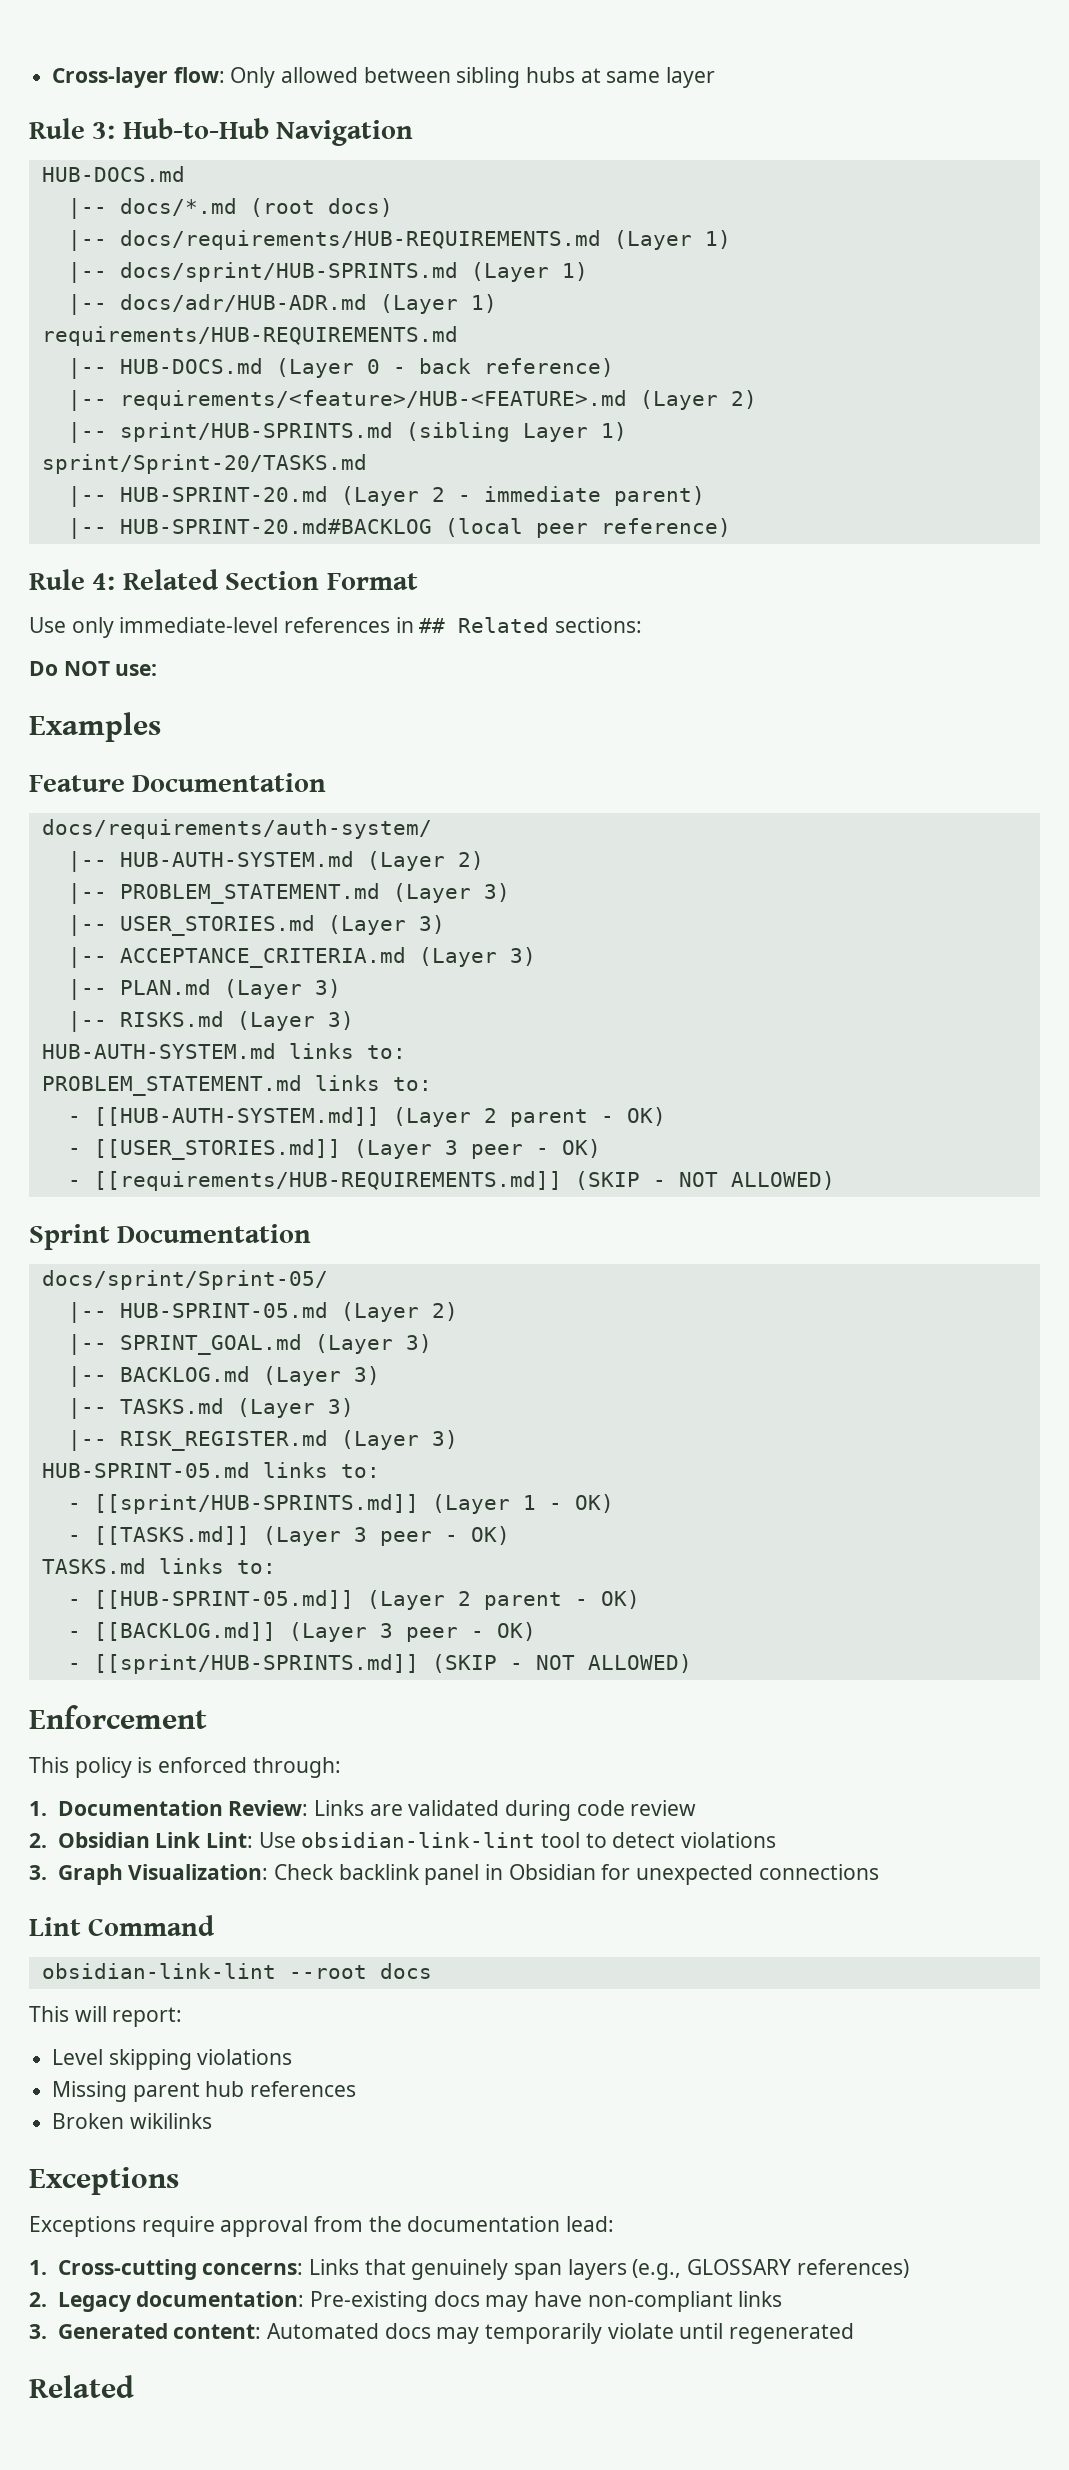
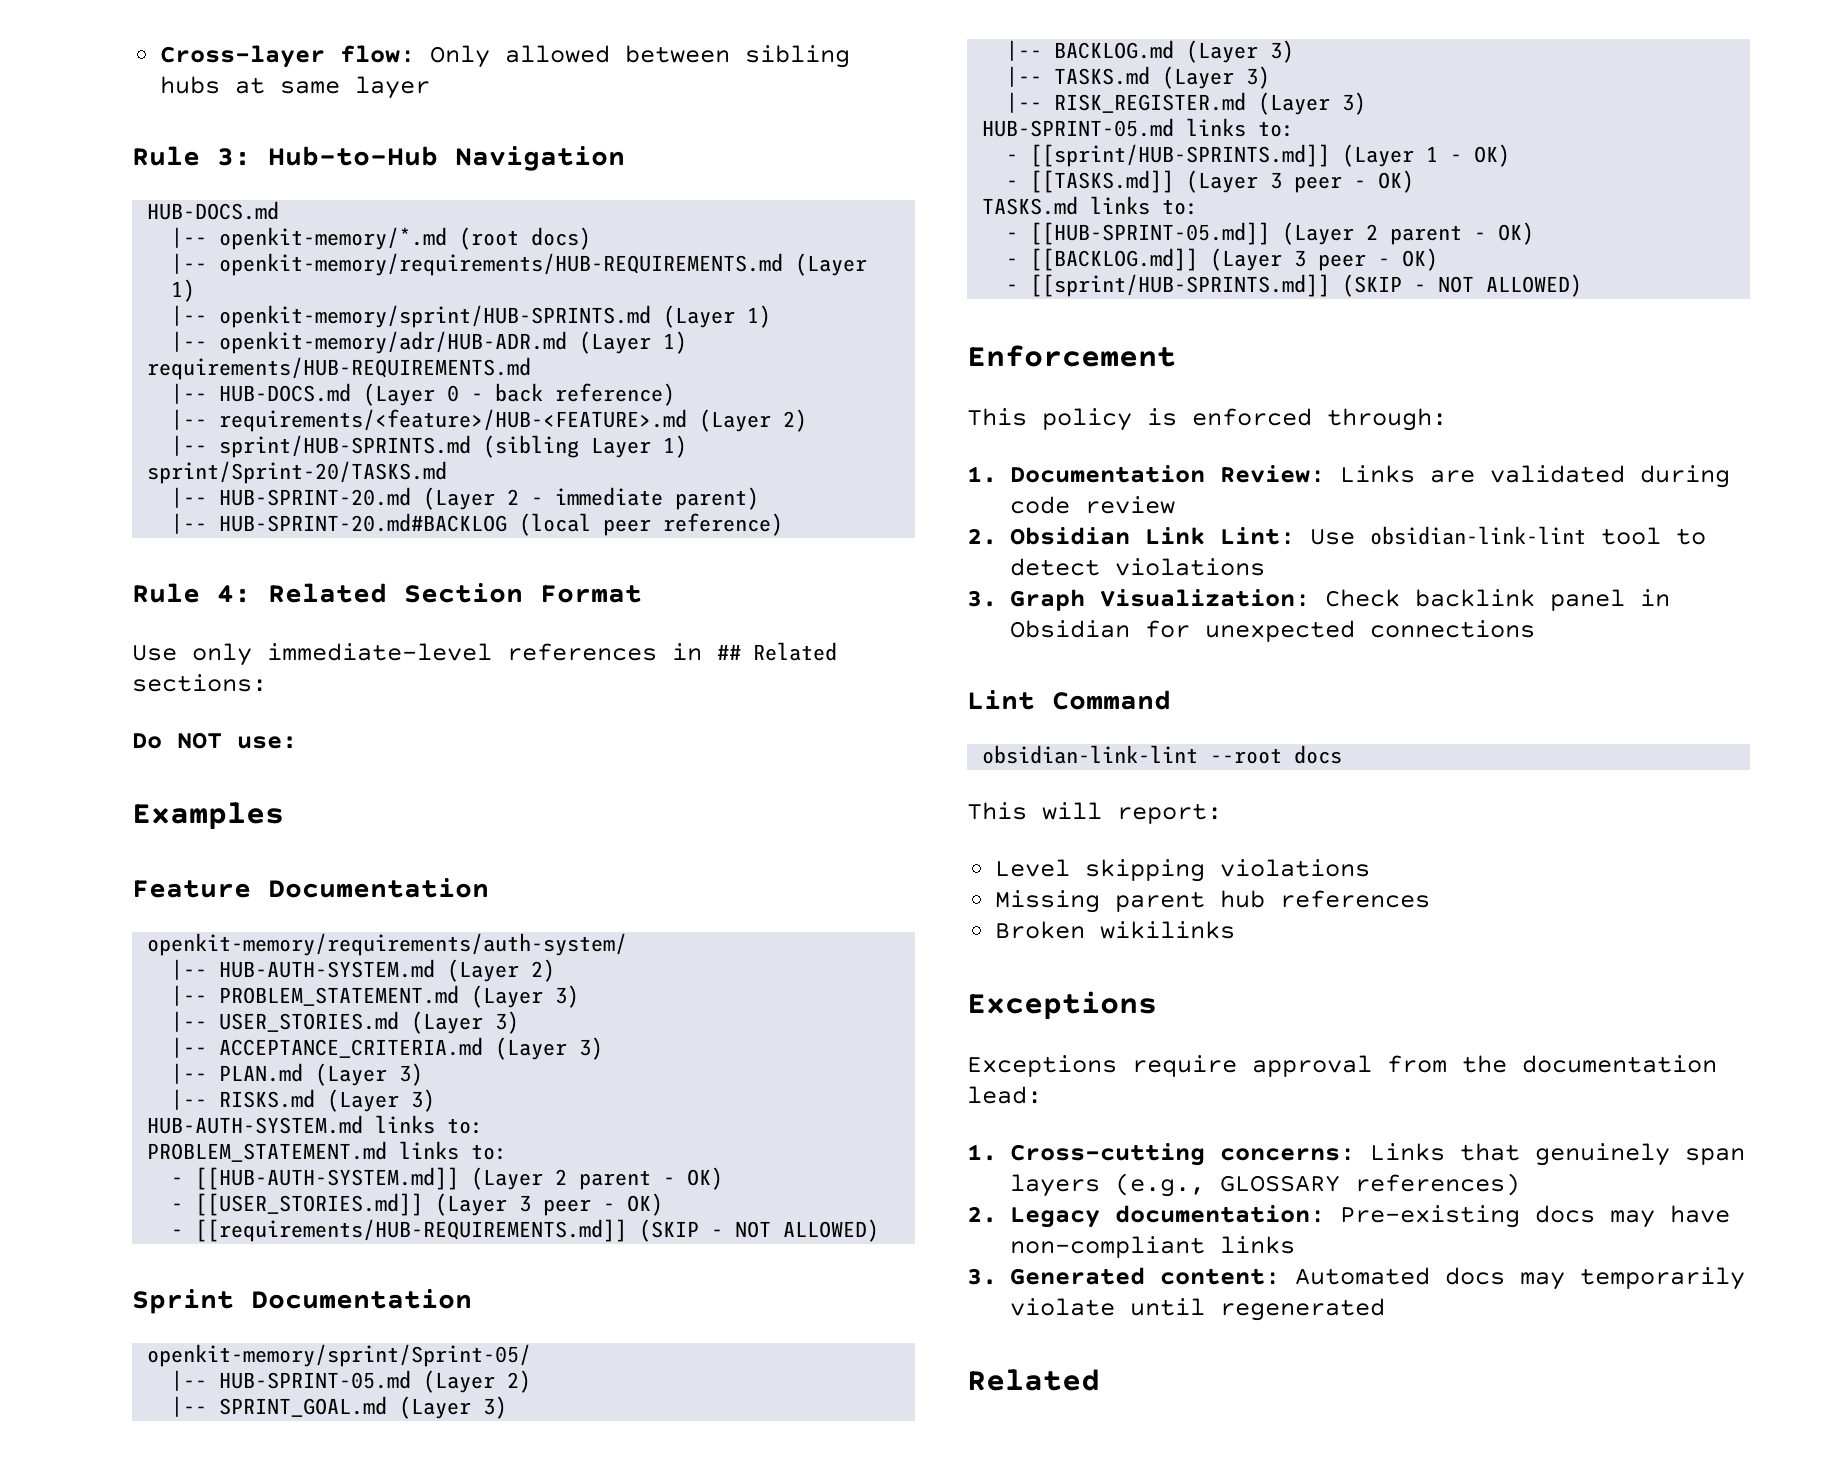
[119,198,237,216] docs/*.md -> [219,227,448,250] openkit-memory/*.md
[119,230,731,250] [67,262,588,283] [67,294,367,315] docs/requirements/HUB-REQUIREMENTS.md (Layer 1) // |-- docs/sprint/HUB-SPRINTS.md (Layer 1) // |-- docs/adr/HUB-ADR.md -> [219,253,868,276] [171,279,196,302] [171,305,772,328] [171,331,568,354] openkit-memory/requirements/HUB-REQUIREMENTS.md (Layer 1) // |-- openkit-memory/sprint/HUB-SPRINTS.md (Layer 1) // |-- openkit-memory/adr/HUB-ADR.md
[41,819,432,839] docs/requirements/auth-system/ -> [147,933,628,956] openkit-memory/requirements/auth-system/
[41,1270,328,1290] docs/sprint/Sprint-05/ -> [147,1344,532,1367] openkit-memory/sprint/Sprint-05/

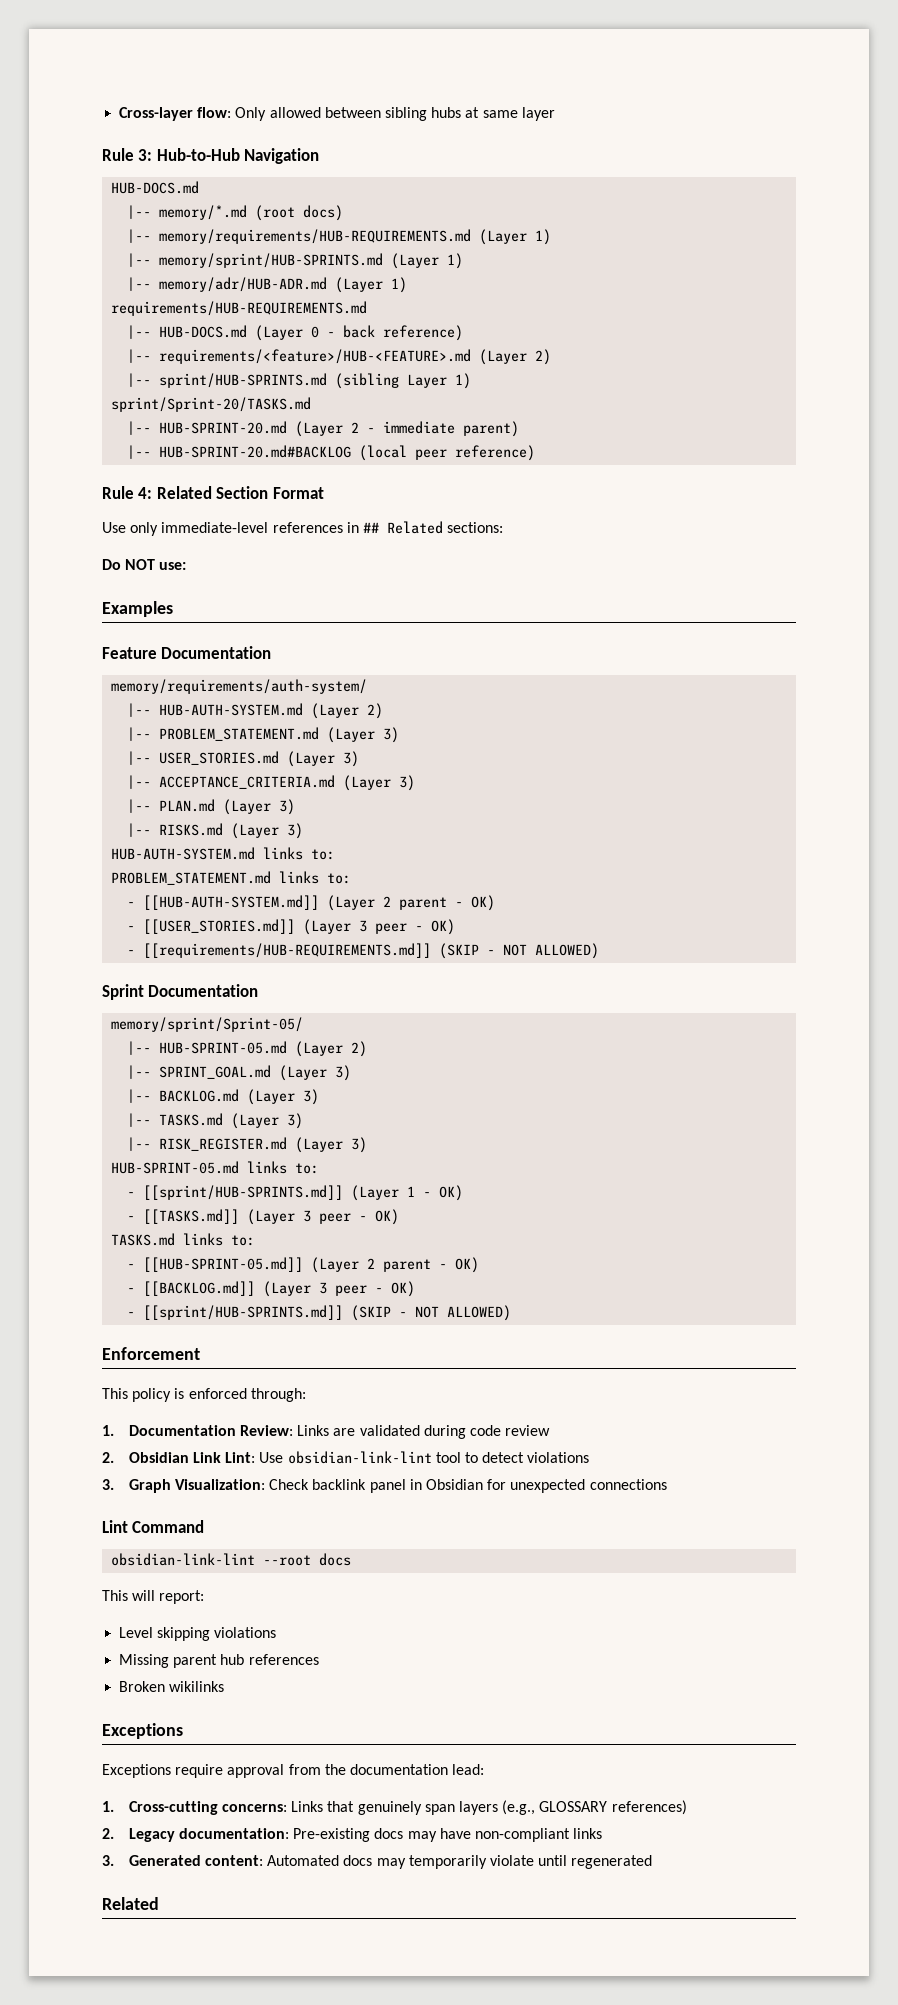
[219,227,448,250] openkit-memory/*.md -> [159,205,248,220] memory/*.md
[219,253,868,276] [171,279,196,302] [171,305,772,328] [171,331,568,354] openkit-memory/requirements/HUB-REQUIREMENTS.md (Layer 1) // |-- openkit-memory/sprint/HUB-SPRINTS.md (Layer 1) // |-- openkit-memory/adr/HUB-ADR.md -> [159,229,552,245] [127,253,464,269] [127,277,328,292] memory/requirements/HUB-REQUIREMENTS.md (Layer 1) // |-- memory/sprint/HUB-SPRINTS.md (Layer 1) // |-- memory/adr/HUB-ADR.md
[147,933,628,956] openkit-memory/requirements/auth-system/ -> [111,679,368,694] memory/requirements/auth-system/
[147,1344,532,1367] openkit-memory/sprint/Sprint-05/ -> [111,1017,304,1032] memory/sprint/Sprint-05/

